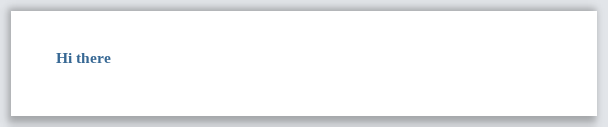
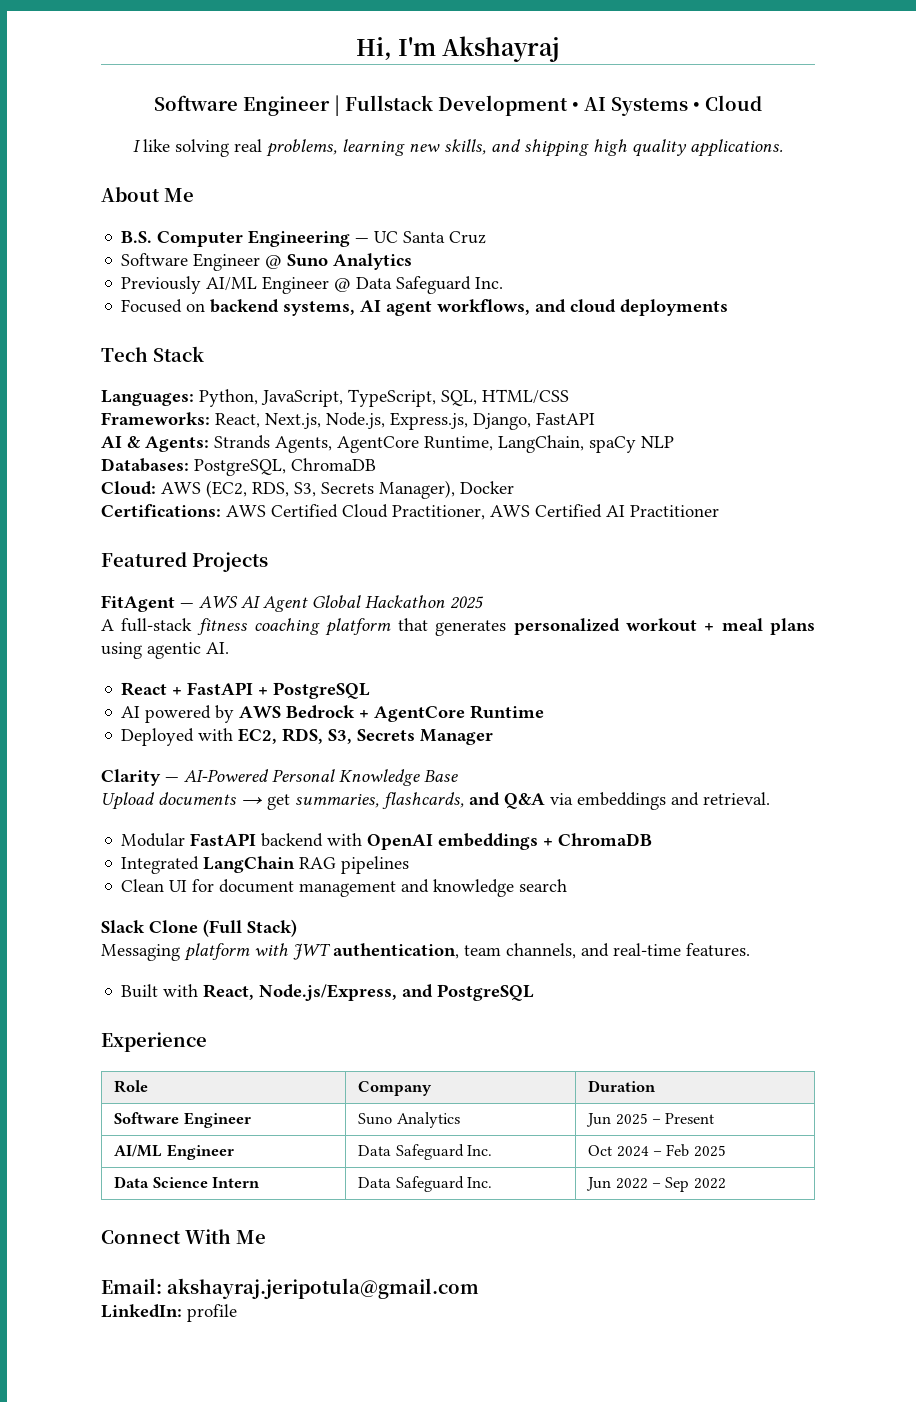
[56,53,112,63] Hi there -> [355,36,561,62] [154,95,762,116] [133,139,783,157] [101,187,194,202] [121,230,487,247] [121,253,413,271] [121,276,504,294] [121,299,729,316] [101,346,204,362] [101,389,569,407] [101,412,595,430] [101,435,674,453] [101,458,376,476] [101,480,514,499] [101,504,719,520] [101,552,268,572] [101,595,484,612] [101,618,816,636] [101,642,229,659] [121,682,371,699] [121,705,545,723] [121,728,494,746] [101,769,458,786] [101,792,770,810] [121,833,653,850] [121,856,410,874] [121,879,568,897] [101,919,297,937] [101,943,750,961] [121,984,535,1001] [101,1032,207,1052] [114,1080,149,1093] [358,1081,433,1096] [588,1080,657,1092] [114,1112,251,1128] [358,1112,460,1128] [586,1113,715,1127] [114,1144,234,1160] [358,1144,493,1160] [588,1144,726,1157] [114,1176,261,1188] [358,1176,493,1192] [586,1177,726,1192] [101,1229,266,1244] [101,1278,479,1299] [101,1304,237,1322] Hi, I'm Akshayraj // Software Engineer | Fullstack Development • AI Systems • Cloud // I like solving real problems, learning new skills, and shipping high quality applications. // About Me // B.S. Computer Engineering — UC Santa Cruz // Software Engineer @ Suno Analytics // Previously AI/ML Engineer @ Data Safeguard Inc. // Focused on backend systems, AI agent workflows, and cloud deployments // Tech Stack // Languages: Python, JavaScript, TypeScript, SQL, HTML/CSS // Frameworks: React, Next.js, Node.js, Express.js, Django, FastAPI // AI & Agents: Strands Agents, AgentCore Runtime, LangChain, spaCy NLP // Databases: PostgreSQL, ChromaDB // Cloud: AWS (EC2, RDS, S3, Secrets Manager), Docker // Certifications: AWS Certified Cloud Practitioner, AWS Certified AI Practitioner // Featured Projects // FitAgent — AWS AI Agent Global Hackathon 2025 // A full-stack fitness coaching platform that generates personalized workout + meal plans using agentic AI. // React + FastAPI + PostgreSQL // AI powered by AWS Bedrock + AgentCore Runtime // Deployed with EC2, RDS, S3, Secrets Manager // Clarity — AI-Powered Personal Knowledge Base // Upload documents → get summaries, flashcards, and Q&A via embeddings and retrieval. // Modular FastAPI backend with OpenAI embeddings + ChromaDB // Integrated LangChain RAG pipelines // Clean UI for document management and knowledge search // Slack Clone (Full Stack) // Messaging platform with JWT authentication, team channels, and real-time features. // Built with React, Node.js/Express, and PostgreSQL // Experience // Role | Company | Duration // Software Engineer | Suno Analytics | Jun 2025 – Present // AI/ML Engineer | Data Safeguard Inc. | Oct 2024 – Feb 2025 // Data Science Intern | Data Safeguard Inc. | Jun 2022 – Sep 2022 // Connect With Me // Email: akshayraj.jeripotula@gmail.com // LinkedIn: profile

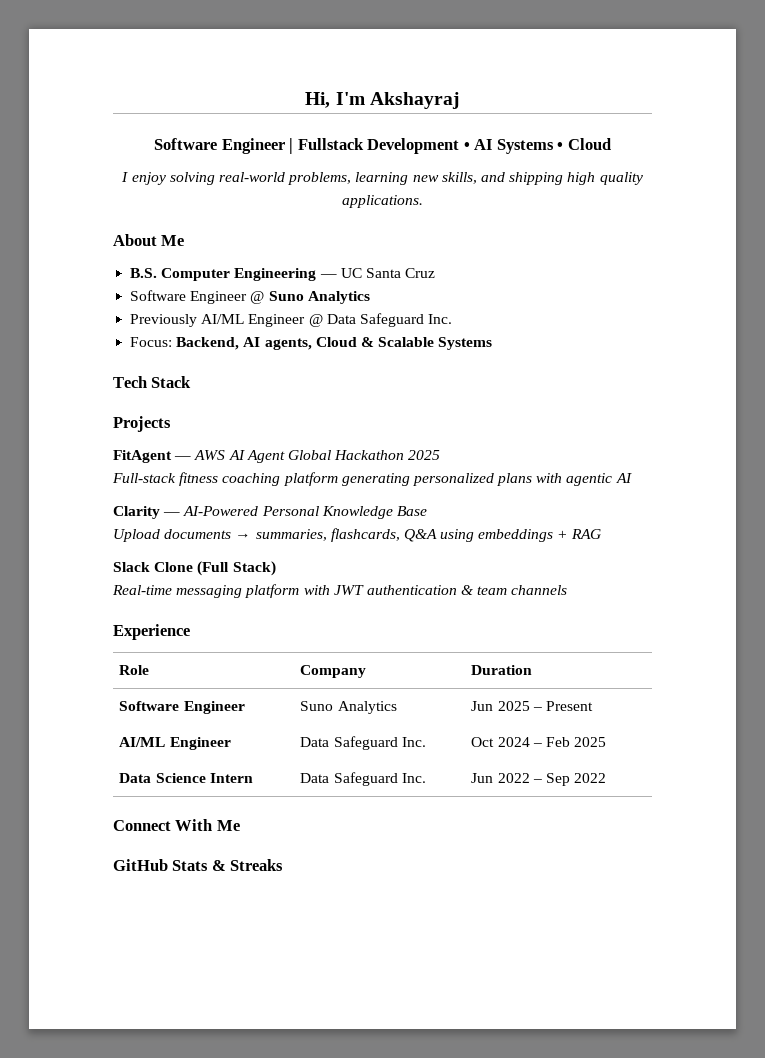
[143,139,262,157] like solving real -> [131,172,286,185] enjoy solving real-world
[121,299,729,316] [101,346,204,362] [101,389,569,407] [101,412,595,430] [101,435,674,453] [101,458,376,476] [101,480,514,499] [101,504,719,520] [101,552,187,567] Focused on backend systems, AI agent workflows, and cloud deployments // Tech Stack // Languages: Python, JavaScript, TypeScript, SQL, HTML/CSS // Frameworks: React, Next.js, Node.js, Express.js, Django, FastAPI // AI & Agents: Strands Agents, AgentCore Runtime, LangChain, spaCy NLP // Databases: PostgreSQL, ChromaDB // Cloud: AWS (EC2, RDS, S3, Secrets Manager), Docker // Certifications: AWS Certified Cloud Practitioner, AWS Certified AI Practitioner // Featured -> [130,337,493,350] [113,376,192,388] Focus: Backend, AI agents, Cloud & Scalable Systems // Tech Stack //
[101,618,193,632] A full-stack -> [112,473,176,483] Full-stack
[397,618,816,636] [101,642,229,659] [121,682,371,699] [121,705,545,723] [121,728,494,746] that generates personalized workout + meal plans using agentic AI. // React + FastAPI + PostgreSQL // AI powered by AWS Bedrock + AgentCore Runtime // Deployed with EC2, RDS, S3, Secrets Manager -> [341,473,632,486] generating personalized plans with agentic AI
[267,794,290,810] get -> (252, 536) none
[469,792,770,810] [121,833,653,850] [121,856,410,874] [121,879,568,897] and Q&A via embeddings and retrieval. // Modular FastAPI backend with OpenAI embeddings + ChromaDB // Integrated LangChain RAG pipelines // Clean UI for document management and knowledge search -> [403,529,601,542] Q&A using embeddings + RAG
[101,944,180,961] Messaging -> [112,585,243,598] Real-time messaging
[333,943,750,959] [121,984,535,1001] authentication, team channels, and real-time features. // Built with React, Node.js/Express, and PostgreSQL -> [366,585,568,595] authentication & team channels
[101,1278,479,1299] [101,1304,237,1322] Email: akshayraj.jeripotula@gmail.com // LinkedIn: profile -> [113,859,284,871] GitHub Stats & Streaks

